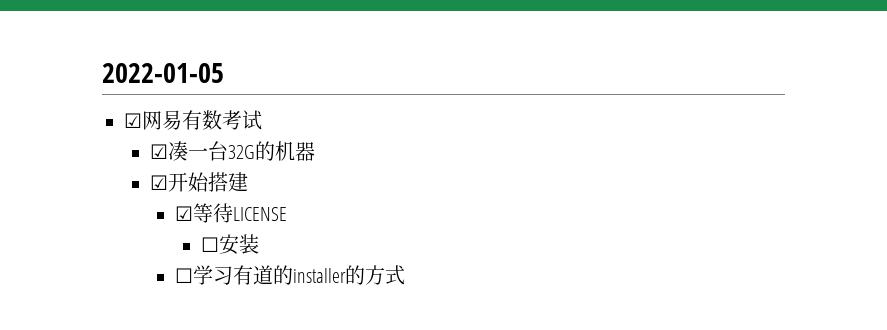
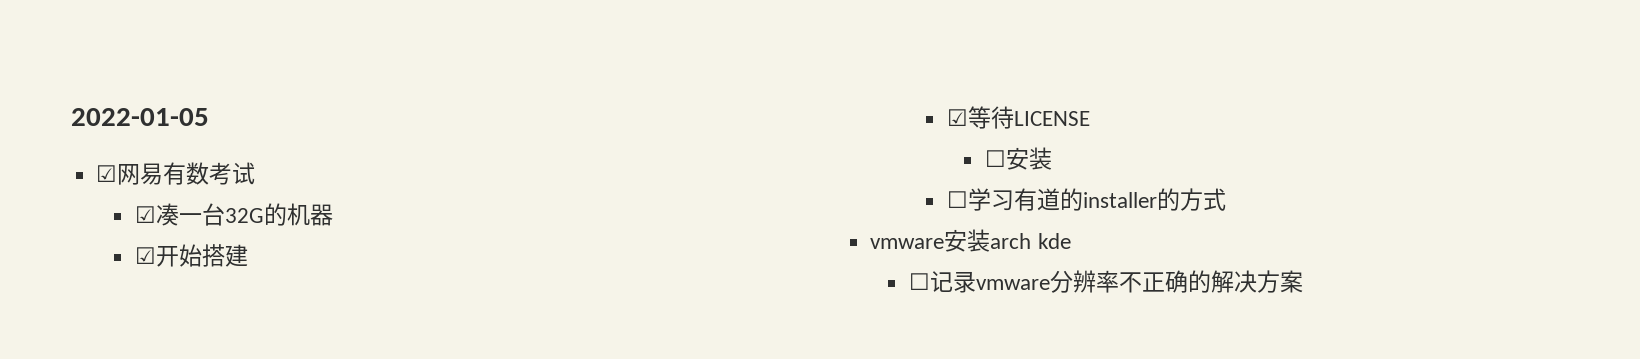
(406, 275) none -> [870,229,1071,252] [908,270,1303,293] // vmware安装arch kde // ☐记录vmware分辨率不正确的解决方案

